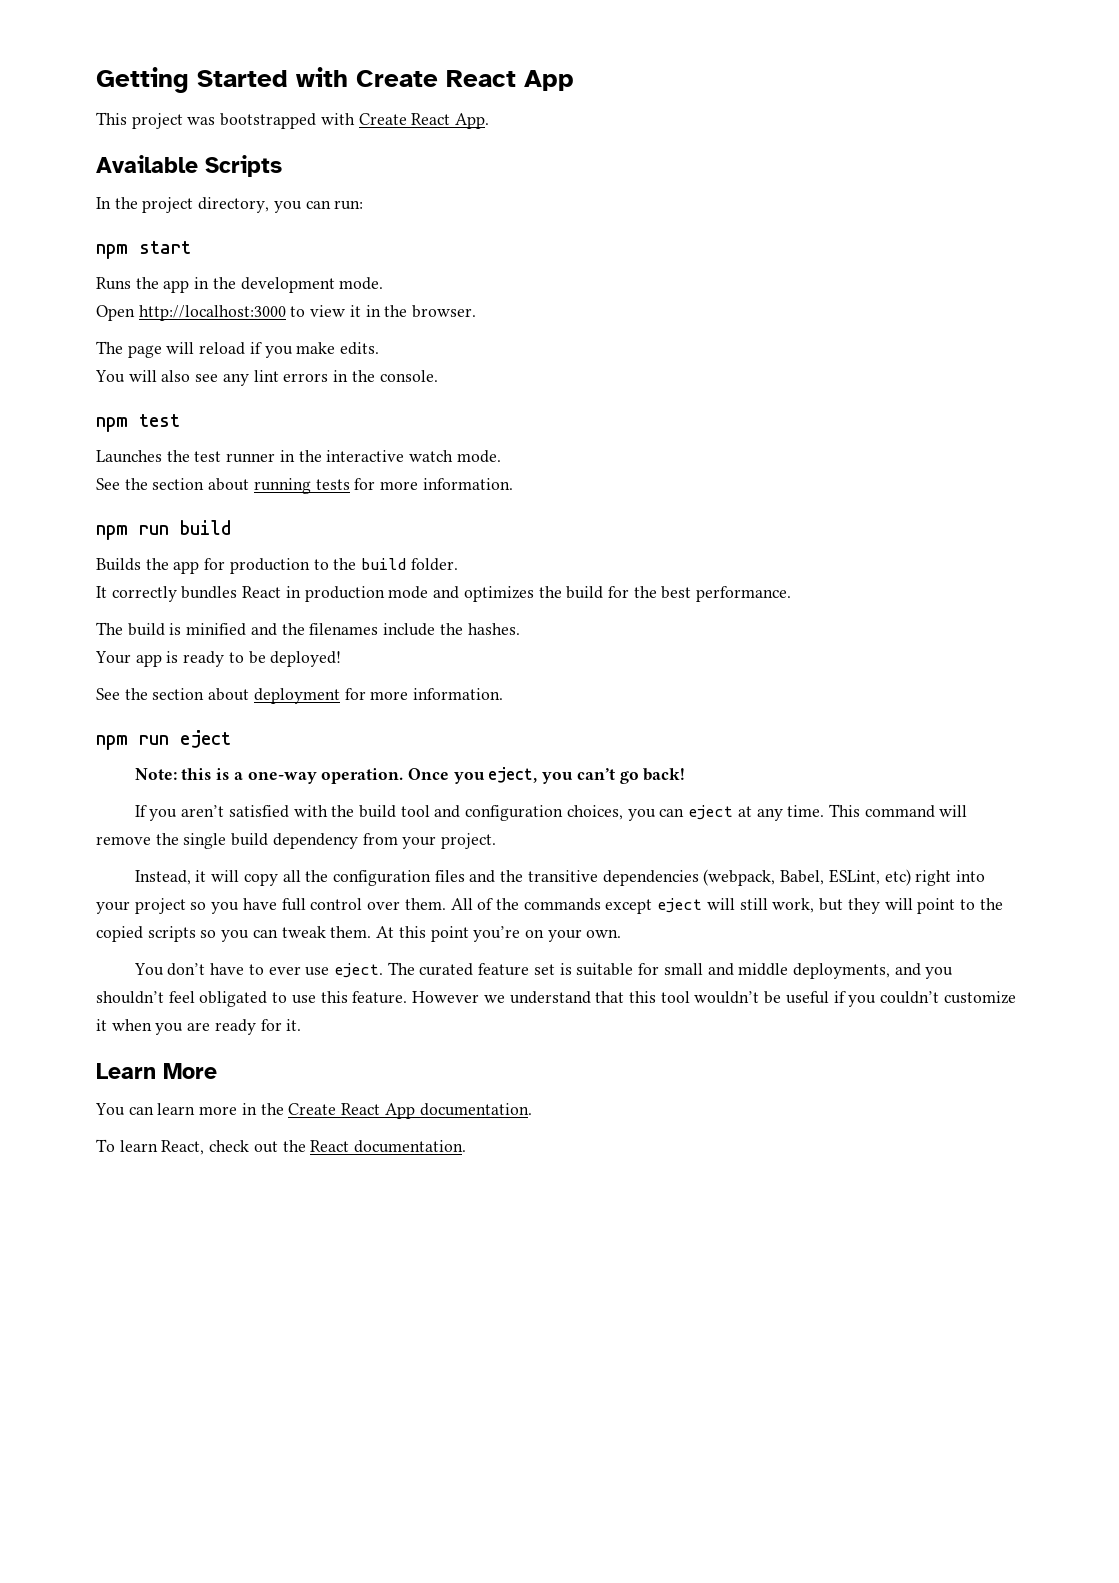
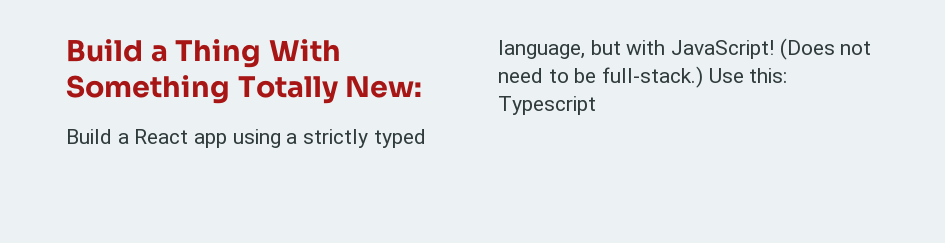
[96,67,574,93] [96,112,490,129] [96,155,282,177] [96,197,364,213] [96,241,191,259] [96,277,384,293] [96,305,477,321] [96,341,380,358] [95,370,438,386] [96,414,180,432] [96,450,501,463] [96,478,513,494] [96,520,231,540] [96,558,458,574] [96,586,792,602] [96,622,520,636] [95,651,342,667] [96,688,504,704] [96,730,231,750] [134,767,686,784] [134,804,968,821] [96,833,497,849] [134,869,985,886] [96,898,1003,914] [96,926,622,942] [133,962,954,979] [96,991,1016,1007] [96,1019,302,1035] [96,1063,217,1079] [95,1103,532,1119] [96,1139,467,1155] Getting Started with Create React App // This project was bootstrapped with Create React App. // Available Scripts // In the project directory, you can run: // npm start // Runs the app in the development mode. // Open http://localhost:3000 to view it in the browser. // The page will reload if you make edits. // You will also see any lint errors in the console. // npm test // Launches the test runner in the interactive watch mode. // See the section about running tests for more information. // npm run build // Builds the app for production to the build folder. // It correctly bundles React in production mode and optimizes the build for the best performance. // The build is minified and the filenames include the hashes. // Your app is ready to be deployed! // See the section about deployment for more information. // npm run eject // Note: this is a one-way operation. Once you eject, you can’t go back! // If you aren’t satisfied with the build tool and configuration choices, you can eject at any time. This command will remove the single build dependency from your project. // Instead, it will copy all the configuration files and the transitive dependencies (webpack, Babel, ESLint, etc) right into your project so you have full control over them. All of the commands except eject will still work, but they will point to the copied scripts so you can tweak them. At this point you’re on your own. // You don’t have to ever use eject. The curated feature set is suitable for small and middle deployments, and you shouldn’t feel obligated to use this feature. However we understand that this tool wouldn’t be useful if you couldn’t customize it when you are ready for it. // Learn More // You can learn more in the Create React App documentation. // To learn React, check out the React documentation. -> [66,39,342,68] [66,75,423,104] [66,129,426,148] [498,38,872,60] [498,66,788,88] [498,96,596,115] Build a Thing With Something Totally New: // Build a React app using a strictly typed language, but with JavaScript! (Does not need to be full-stack.) Use this: Typescript

